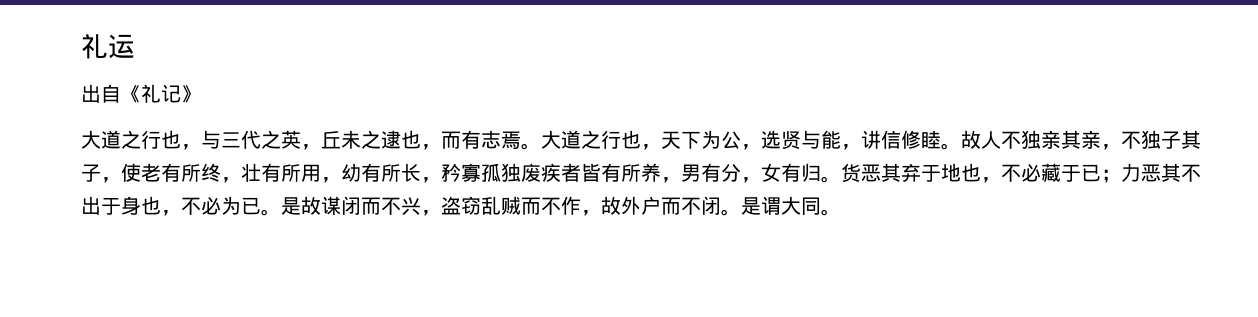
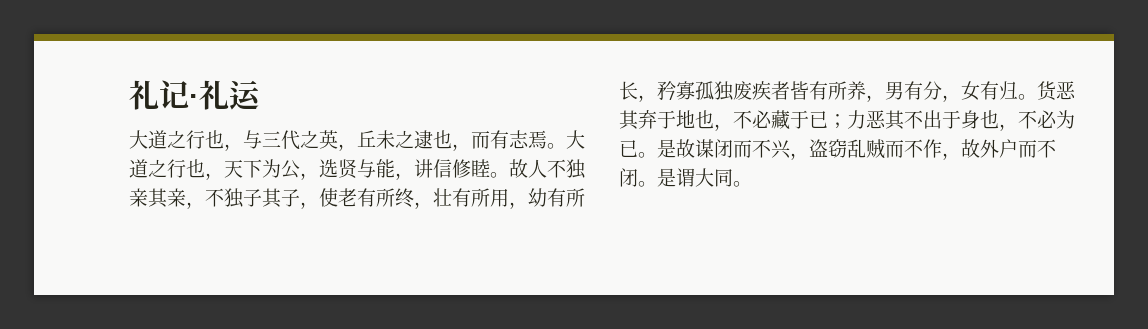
[81,34,108,59] 礼 -> [129,80,229,110] 礼记·礼
[81,84,201,103] // 出自《礼记》 -> (261, 95) none

